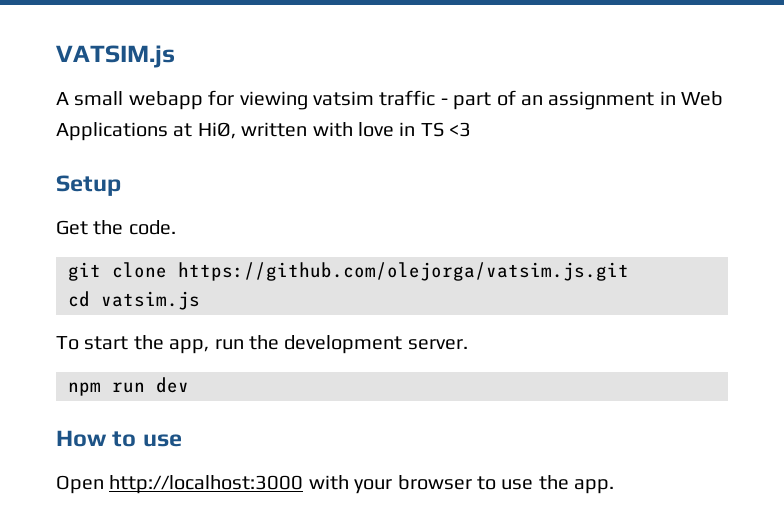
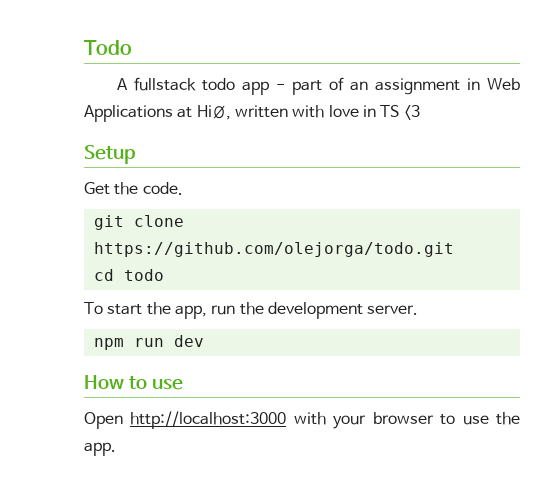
[56,45,175,68] VATSIM.js -> [84,40,132,55] Todo
[74,90,436,110] small webapp for viewing vatsim traffic -> [134,77,270,95] fullstack todo app
[178,262,629,281] https://github.com/olejorga/vatsim.js.git -> [93,242,454,257] https://github.com/olejorga/todo.git
[101,291,200,310] vatsim.js -> [123,269,164,281] todo

